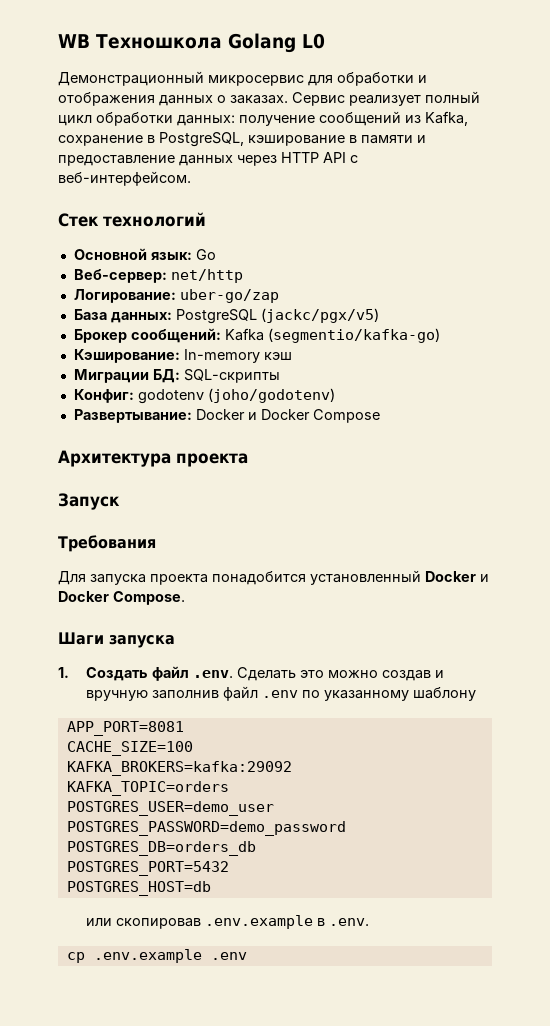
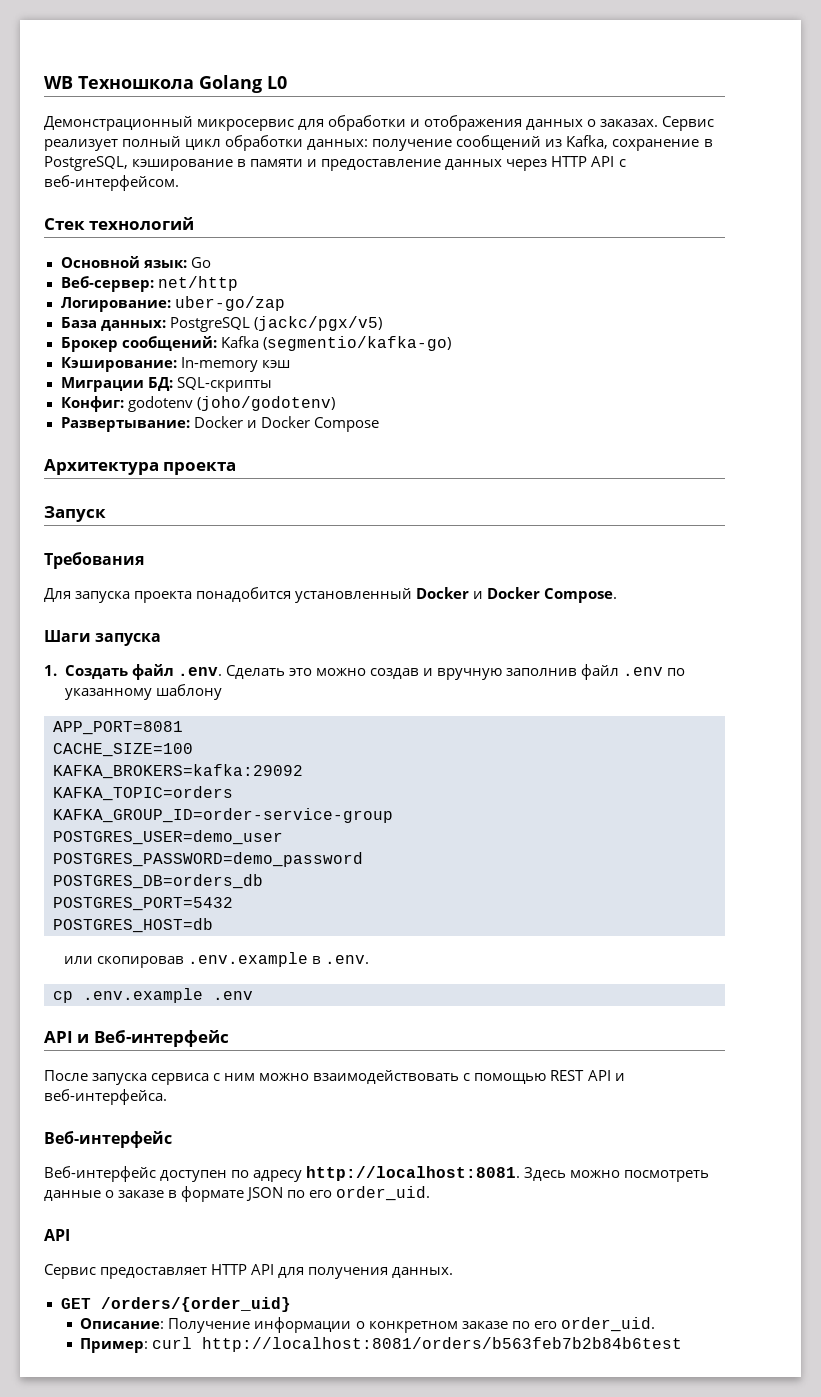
(229, 788) none -> [53,808,393,823] // KAFKA_GROUP_ID=order-service-group
(247, 956) none -> [44,1030,229,1047] [44,1070,625,1085] [44,1089,167,1105] [44,1131,172,1148] [44,1166,710,1182] [44,1186,431,1202] [44,1229,70,1241] [44,1264,454,1279] [60,1297,291,1312] [80,1317,655,1333] [80,1337,683,1353] // API и Веб-интерфейс // После запуска сервиса с ним можно взаимодействовать с помощью REST API и веб-интерфейса. // Веб-интерфейс // Веб-интерфейс доступен по адресу http://localhost:8081. Здесь можно посмотреть данные о заказе в формате JSON по его order_uid. // API // Сервис предоставляет HTTP API для получения данных. // GET /orders/{order_uid} // Описание: Получение информации о конкретном заказе по его order_uid. // Пример: curl http://localhost:8081/orders/b563feb7b2b84b6test

